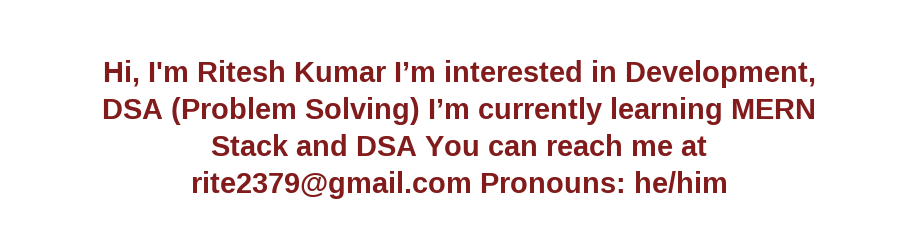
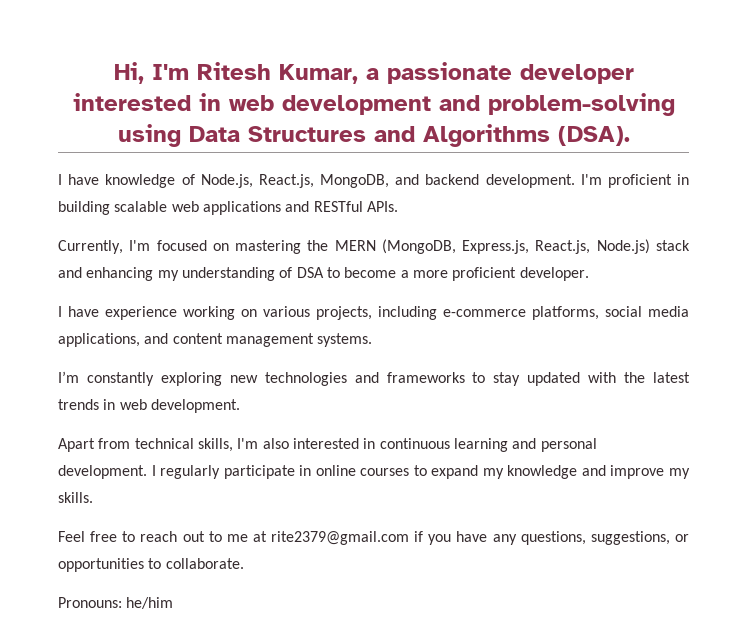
[293,60,816,88] [102,97,816,125] [211,134,707,156] [190,171,472,199] Kumar I’m interested in Development, DSA (Problem Solving) I’m currently learning MERN Stack and DSA You can reach me at rite2379@gmail.com -> [278,62,634,84] [72,93,675,116] [117,124,630,147] [58,174,689,188] [58,201,398,215] [58,239,690,254] [58,267,589,281] [58,306,689,320] [58,333,373,347] [58,371,691,386] [58,399,240,413] [58,438,597,452] [58,465,691,479] [58,492,93,503] [58,531,689,545] [58,558,244,572] Kumar, a passionate developer interested in web development and problem-solving using Data Structures and Algorithms (DSA). // I have knowledge of Node.js, React.js, MongoDB, and backend development. I'm proficient in building scalable web applications and RESTful APIs. // Currently, I'm focused on mastering the MERN (MongoDB, Express.js, React.js, Node.js) stack and enhancing my understanding of DSA to become a more proficient developer. // I have experience working on various projects, including e-commerce platforms, social media applications, and content management systems. // I’m constantly exploring new technologies and frameworks to stay updated with the latest trends in web development. // Apart from technical skills, I'm also interested in continuous learning and personal development. I regularly participate in online courses to expand my knowledge and improve my skills. // Feel free to reach out to me at rite2379@gmail.com if you have any questions, suggestions, or opportunities to collaborate. //

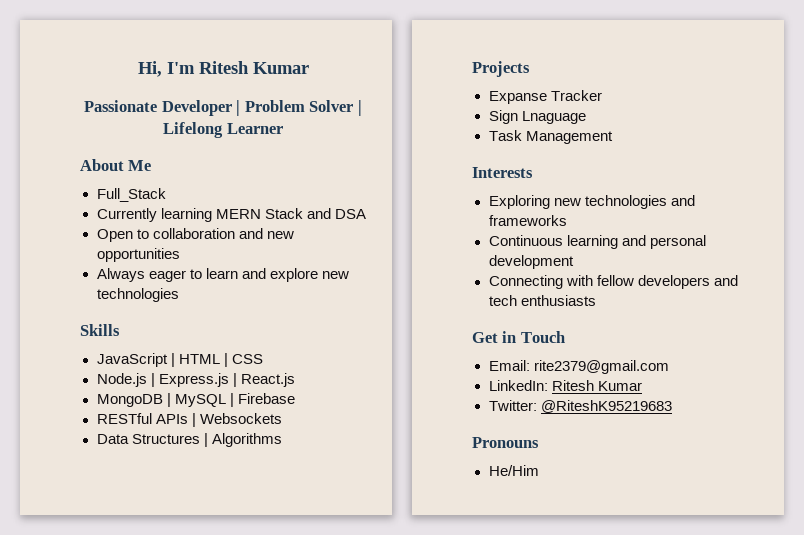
[278,62,634,84] [72,93,675,116] [117,124,181,147] Kumar, a passionate developer interested in web development and problem-solving using -> [252,62,309,74] [84,100,362,116] [163,122,283,138] [80,159,152,171] [96,188,166,202] [96,208,366,222] [96,228,294,242] [96,248,180,262] [96,268,349,282] [96,288,179,302] [80,324,120,336] [96,353,263,367] [96,373,295,387] [96,393,295,407] [96,413,282,427] Kumar // Passionate Developer | Problem Solver | Lifelong Learner // About Me // Full_Stack // Currently learning MERN Stack and DSA // Open to collaboration and new opportunities // Always eager to learn and explore new technologies // Skills // JavaScript | HTML | CSS // Node.js | Express.js | React.js // MongoDB | MySQL | Firebase // RESTful APIs | Websockets //
[373,126,415,142] and -> [203,433,208,447] |
[557,126,630,146] [58,174,689,188] [58,201,398,215] [58,239,690,254] [58,267,589,281] [58,306,689,320] [58,333,373,347] [58,371,691,386] [58,399,240,413] [58,438,597,452] [58,465,691,479] [58,492,93,503] [58,531,689,545] [58,558,244,572] [58,597,174,609] (DSA). // I have knowledge of Node.js, React.js, MongoDB, and backend development. I'm proficient in building scalable web applications and RESTful APIs. // Currently, I'm focused on mastering the MERN (MongoDB, Express.js, React.js, Node.js) stack and enhancing my understanding of DSA to become a more proficient developer. // I have experience working on various projects, including e-commerce platforms, social media applications, and content management systems. // I’m constantly exploring new technologies and frameworks to stay updated with the latest trends in web development. // Apart from technical skills, I'm also interested in continuous learning and personal development. I regularly participate in online courses to expand my knowledge and improve my skills. // Feel free to reach out to me at rite2379@gmail.com if you have any questions, suggestions, or opportunities to collaborate. // Pronouns: he/him -> [472,61,530,77] [488,90,602,104] [488,110,586,124] [488,130,613,144] [472,167,533,178] [488,195,695,209] [488,215,567,226] [488,235,706,249] [488,255,574,269] [488,275,738,289] [488,295,596,306] [472,331,565,343] [488,360,669,374] [488,380,642,391] [488,400,672,413] [472,437,539,448] [488,465,539,476] // Projects // Expanse Tracker // Sign Lnaguage // Task Management // Interests // Exploring new technologies and frameworks // Continuous learning and personal development // Connecting with fellow developers and tech enthusiasts // Get in Touch // Email: rite2379@gmail.com // LinkedIn: Ritesh Kumar // Twitter: @RiteshK95219683 // Pronouns // He/Him

